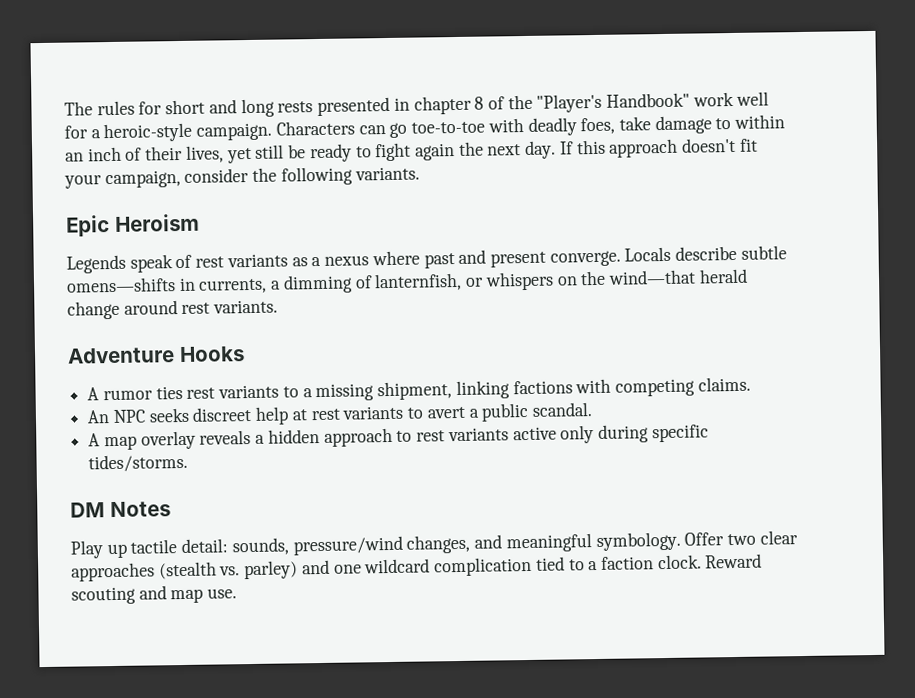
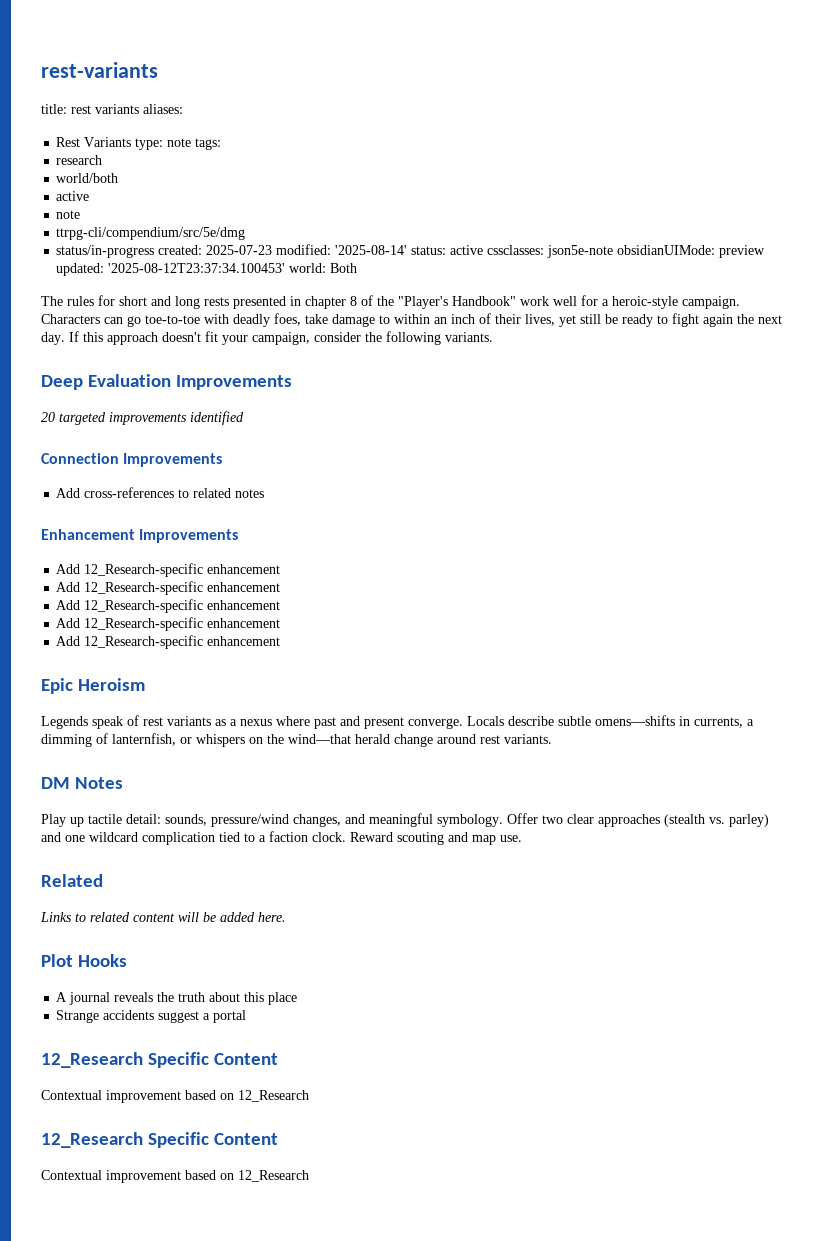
(64, 108) none -> [41,62,158,78] [41,104,183,114] [56,137,222,150] [56,155,103,165] [56,173,119,183] [56,191,90,201] [56,210,81,219] [56,227,246,240] [56,244,766,258] [56,263,358,276] rest-variants // title: rest variants aliases: // Rest Variants type: note tags: // research // world/both // active // note // ttrpg-cli/compendium/src/5e/dmg // status/in-progress created: 2025-07-23 modified: '2025-08-14' status: active cssclasses: json5e-note obsidianUIMode: preview updated: '2025-08-12T23:37:34.100453' world: Both //
(420, 173) none -> [41,374,293,390] [41,411,244,425] [41,453,223,467] [56,487,265,498] [41,529,239,543] [56,563,281,577] [56,581,281,595] [56,599,281,613] [56,617,281,631] [56,635,281,649] // Deep Evaluation Improvements // 20 targeted improvements identified // Connection Improvements // Add cross-references to related notes // Enhancement Improvements // Add 12_Research-specific enhancement // Add 12_Research-specific enhancement // Add 12_Research-specific enhancement // Add 12_Research-specific enhancement // Add 12_Research-specific enhancement
[67,346,245,364] [87,376,751,402] [87,402,592,425] [88,424,709,451] [88,453,189,473] // Adventure Hooks // A rumor ties rest variants to a missing shipment, linking factions with competing claims. // An NPC seeks discreet help at rest variants to avert a public scandal. // A map overlay reveals a hidden approach to rest variants active only during specific tides/storms. -> (552, 739) none
(238, 593) none -> [41,874,103,887] [40,912,286,922] [41,954,128,967] [56,992,298,1005] [56,1010,247,1023] [41,1052,279,1068] [41,1090,309,1103] [41,1132,279,1148] [41,1170,309,1183] // Related // Links to related content will be added here. // Plot Hooks // A journal reveals the truth about this place // Strange accidents suggest a portal // 12_Research Specific Content // Contextual improvement based on 12_Research // 12_Research Specific Content // Contextual improvement based on 12_Research

